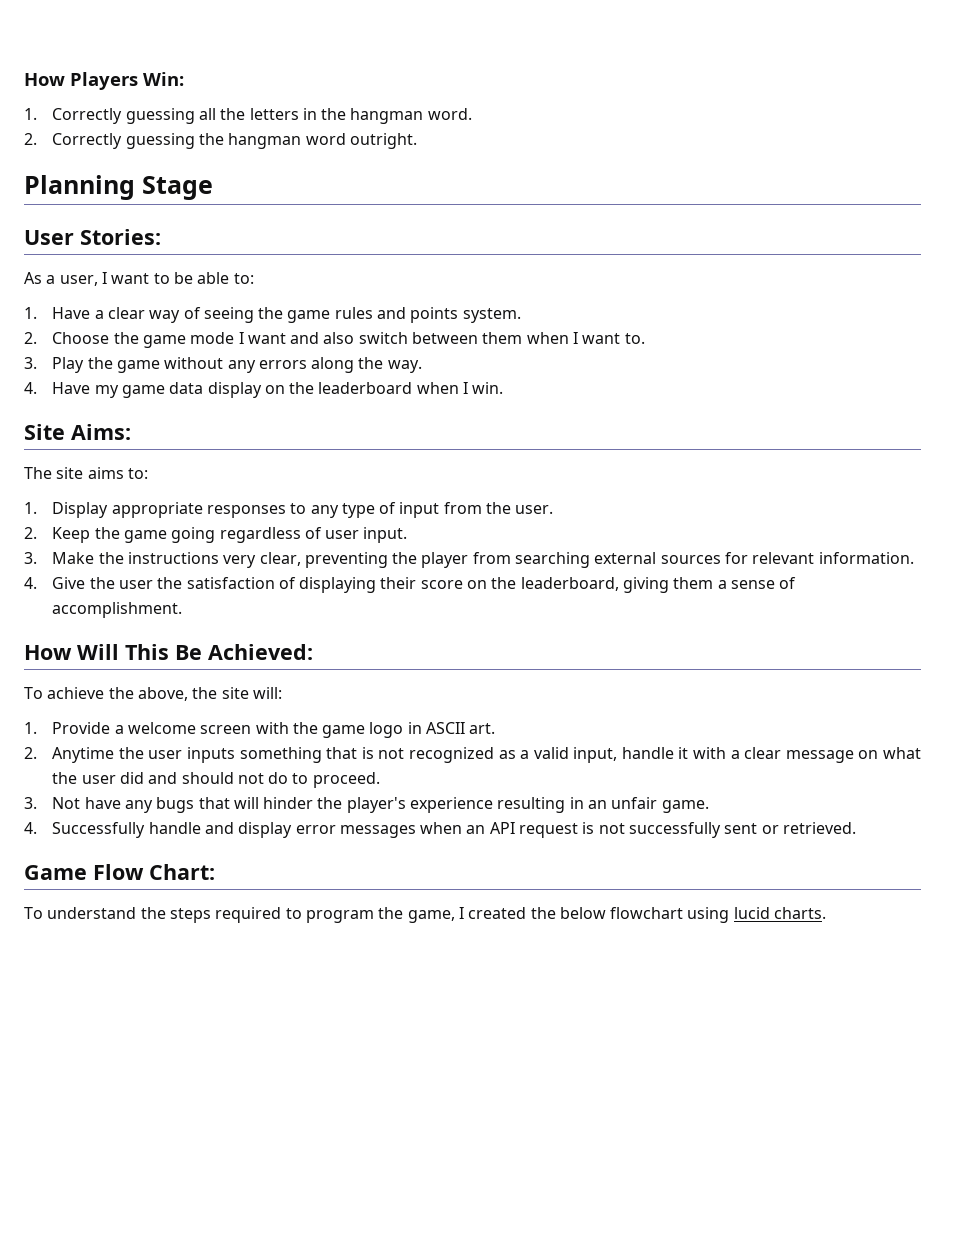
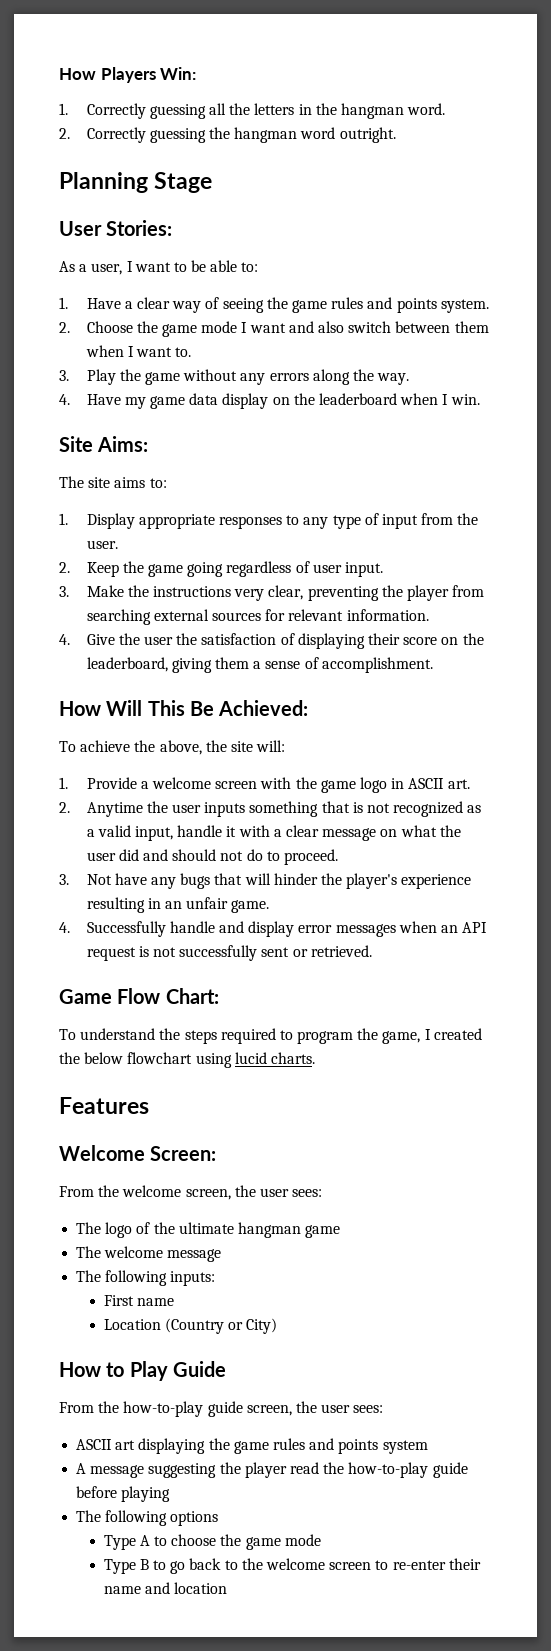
(827, 913) none -> [59,1097,149,1114] [59,1145,217,1161] [59,1185,323,1200] [76,1222,341,1238] [76,1246,222,1262] [76,1270,216,1286] [103,1295,174,1306] [103,1318,278,1334] [59,1361,226,1381] [59,1401,384,1417] [76,1438,428,1454] [76,1462,468,1478] [76,1486,171,1502] [76,1510,219,1526] [103,1534,321,1550] [103,1558,481,1574] [103,1582,228,1594] // Features // Welcome Screen: // From the welcome screen, the user sees: // The logo of the ultimate hangman game // The welcome message // The following inputs: // First name // Location (Country or City) // How to Play Guide // From the how-to-play guide screen, the user sees: // ASCII art displaying the game rules and points system // A message suggesting the player read the how-to-play guide before playing // The following options // Type A to choose the game mode // Type B to go back to the welcome screen to re-enter their name and location

